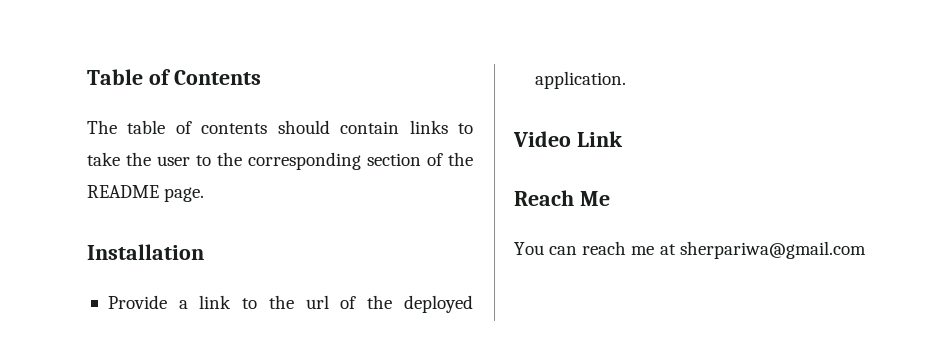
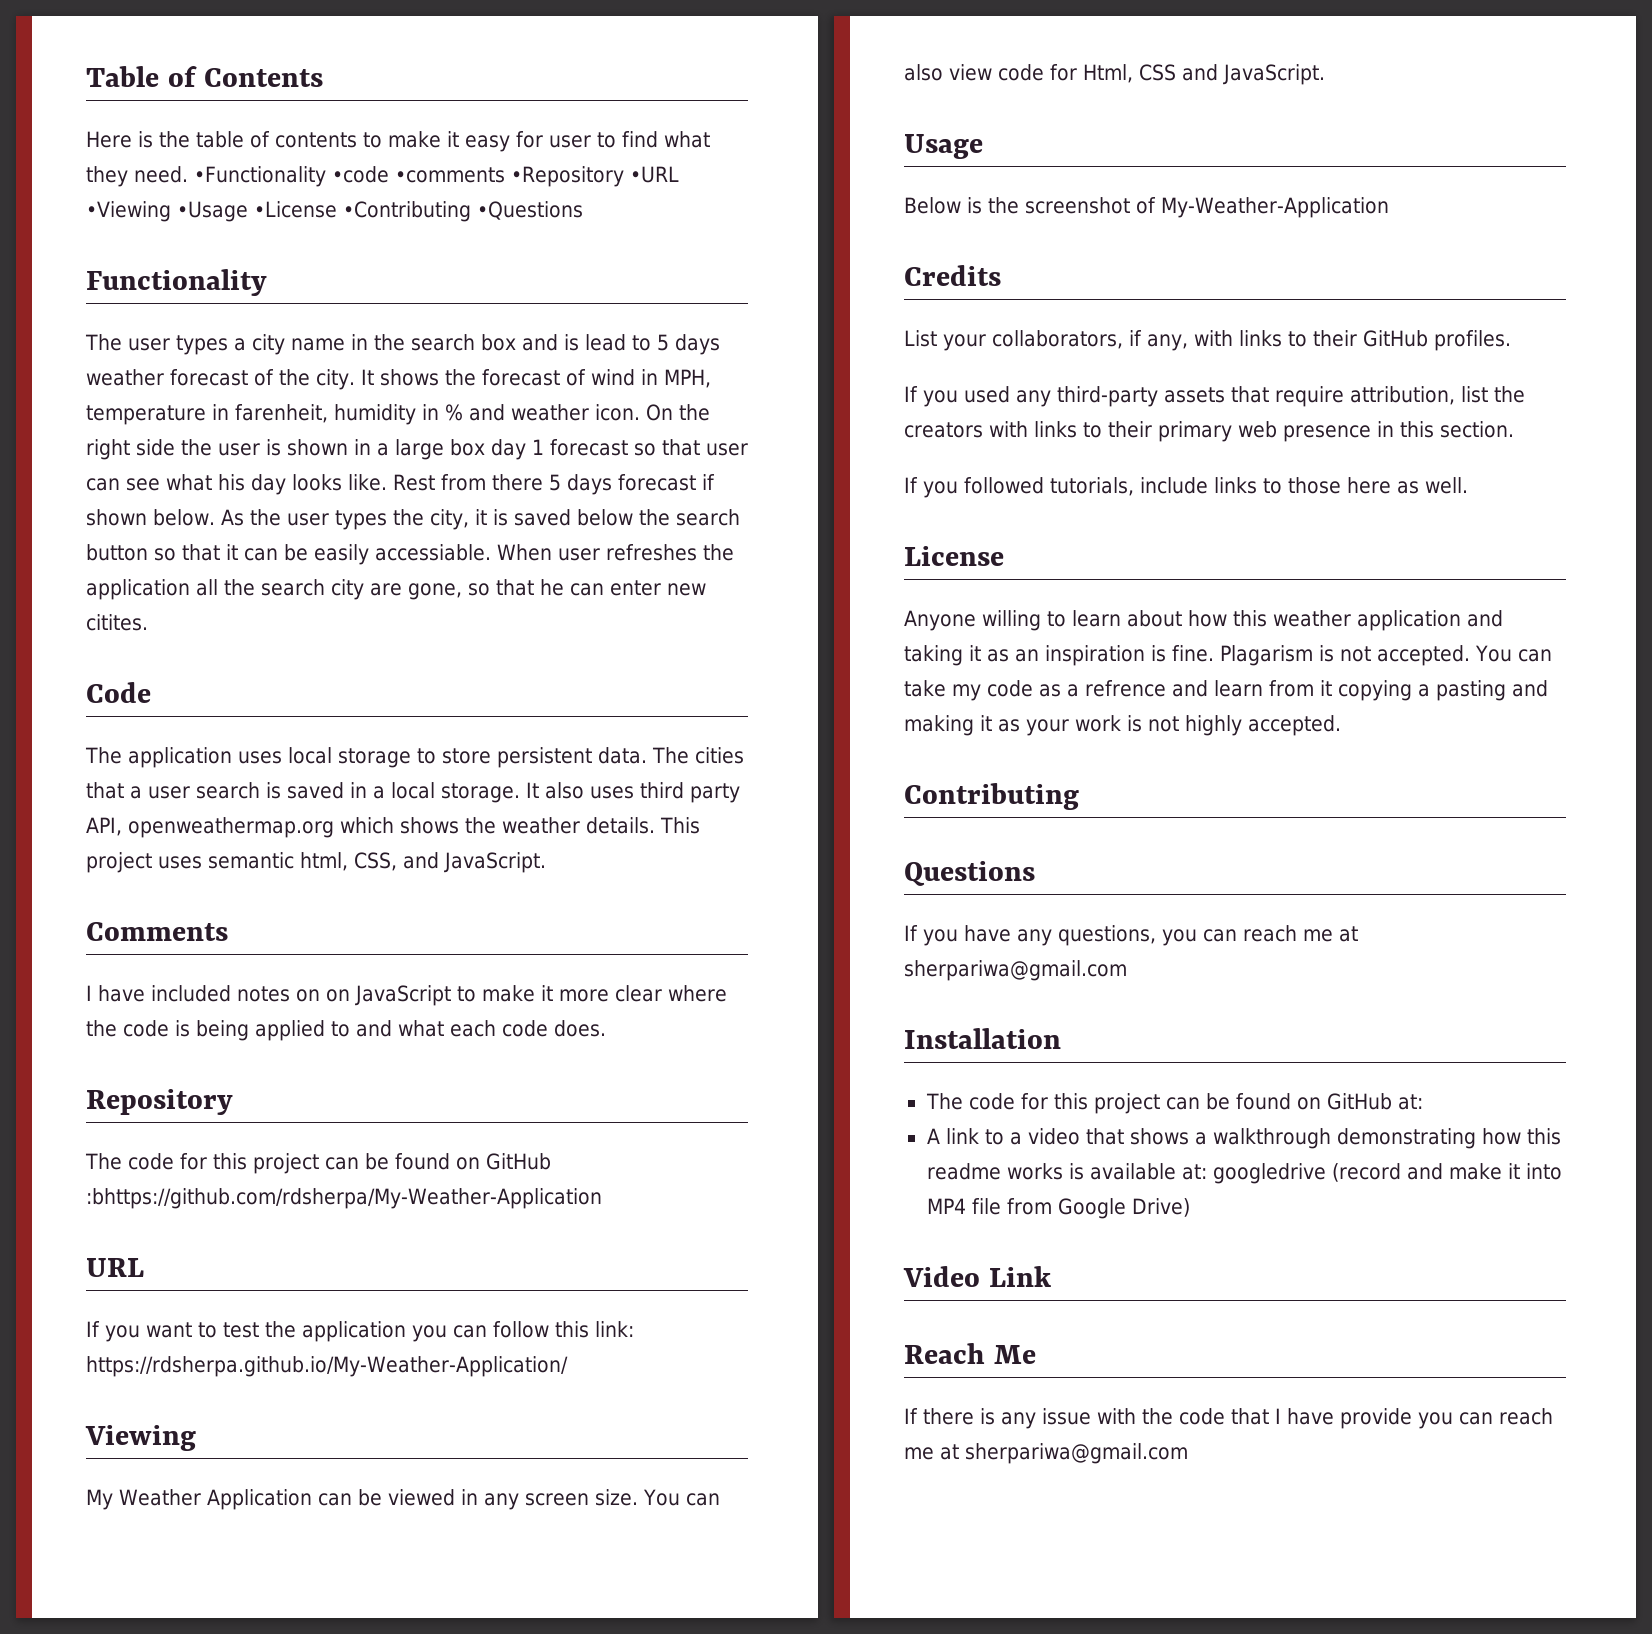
[87,120,473,134] [87,152,473,170] [87,185,205,202] [87,244,204,260] [107,295,473,313] [534,71,626,89] [513,131,623,147] [514,190,610,206] [514,242,544,255] The table of contents should contain links to take the user to the corresponding section of the README page. // Installation // Provide a link to the url of the deployed application. // Video Link // Reach Me // You -> [86,131,710,152] [86,166,679,187] [86,201,583,222] [86,269,267,296] [85,334,720,355] [86,369,711,390] [86,404,710,425] [86,439,748,460] [86,474,715,495] [86,509,740,530] [86,544,734,565] [86,579,706,600] [86,614,148,631] [86,682,151,703] [85,747,744,768] [86,782,740,803] [86,817,700,838] [86,852,546,873] [86,922,228,941] [86,985,727,1006] [86,1020,606,1041] [86,1089,233,1115] [85,1153,551,1174] [86,1188,602,1209] [86,1258,144,1277] [86,1321,634,1342] [86,1356,568,1377] [85,1425,196,1451] [86,1489,720,1510] [904,64,1325,85] [904,134,983,159] [904,197,1389,218] [904,265,1001,286] [904,330,1511,351] [904,386,1525,407] [904,421,1514,442] [904,477,1468,498] [904,546,1004,566] [904,610,1503,631] [904,645,1552,666] [904,680,1548,701] [904,715,1341,736] [904,783,1079,810] [904,861,1035,886] [904,925,1358,946] [904,960,1127,981] [904,1028,1061,1049] [925,1093,1423,1114] [926,1128,1561,1149] [926,1163,1562,1184] [926,1198,1190,1219] [903,1266,1051,1287] [904,1343,1036,1364] [904,1408,1453,1429] Here is the table of contents to make it easy for user to find what they need. •Functionality •code •comments •Repository •URL •Viewing •Usage •License •Contributing •Questions // Functionality // The user types a city name in the search box and is lead to 5 days weather forecast of the city. It shows the forecast of wind in MPH, temperature in farenheit, humidity in % and weather icon. On the right side the user is shown in a large box day 1 forecast so that user can see what his day looks like. Rest from there 5 days forecast if shown below. As the user types the city, it is saved below the search button so that it can be easily accessiable. When user refreshes the application all the search city are gone, so that he can enter new citites. // Code // The application uses local storage to store persistent data. The cities that a user search is saved in a local storage. It also uses third party API, openweathermap.org which shows the weather details. This project uses semantic html, CSS, and JavaScript. // Comments // I have included notes on on JavaScript to make it more clear where the code is being applied to and what each code does. // Repository // The code for this project can be found on GitHub :bhttps://github.com/rdsherpa/My-Weather-Application // URL // If you want to test the application you can follow this link: https://rdsherpa.github.io/My-Weather-Application/ // Viewing // My Weather Application can be viewed in any screen size. You can also view code for Html, CSS and JavaScript. // Usage // Below is the screenshot of My-Weather-Application // Credits // List your collaborators, if any, with links to their GitHub profiles. // If you used any third-party assets that require attribution, list the creators with links to their primary web presence in this section. // If you followed tutorials, include links to those here as well. // License // Anyone willing to learn about how this weather application and taking it as an inspiration is fine. Plagarism is not accepted. You can take my code as a refrence and learn from it copying a pasting and making it as your work is not highly accepted. // Contributing // Questions // If you have any questions, you can reach me at sherpariwa@gmail.com // Installation // The code for this project can be found on GitHub at: // A link to a video that shows a walkthrough demonstrating how this readme works is available at: googledrive (record and make it into MP4 file from Google Drive) // Video Link // Reach Me // If there is any issue with the code that I have provide you

